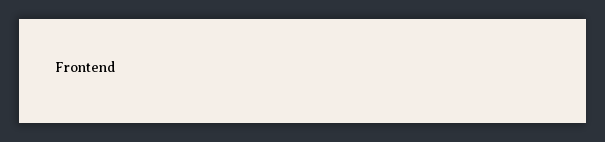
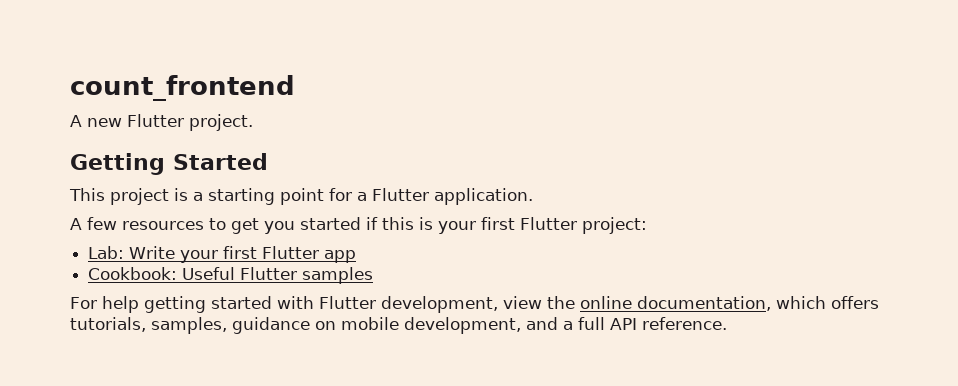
[55,61,115,72] Frontend -> [70,75,295,101] [70,114,253,131] [70,153,268,175] [69,188,533,205] [70,217,647,234] [88,246,357,263] [88,267,374,284] [70,296,879,313] [70,317,727,334] count_frontend // A new Flutter project. // Getting Started // This project is a starting point for a Flutter application. // A few resources to get you started if this is your first Flutter project: // Lab: Write your first Flutter app // Cookbook: Useful Flutter samples // For help getting started with Flutter development, view the online documentation, which offers tutorials, samples, guidance on mobile development, and a full API reference.

